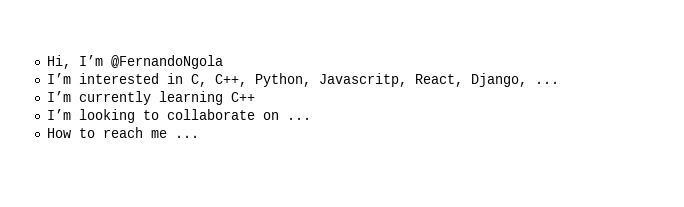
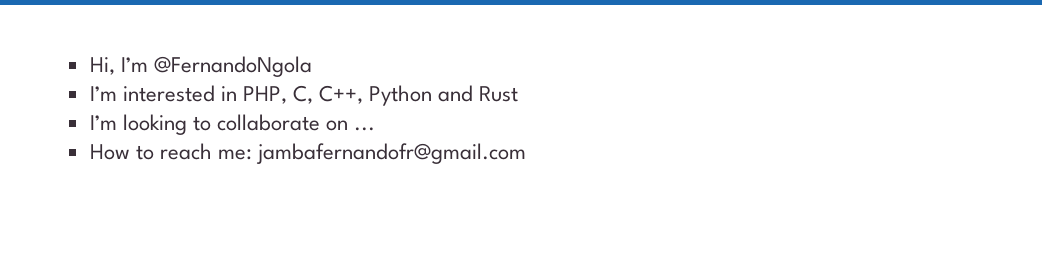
(183, 78) none -> [242,86,287,104] PHP,
[254,73,559,87] [46,91,255,105] Python, Javascritp, React, Django, ... // I’m currently learning C++ -> [369,85,519,106] Python and Rust
[150,130,199,138] me ... -> [217,143,527,164] me: jambafernandofr@gmail.com

